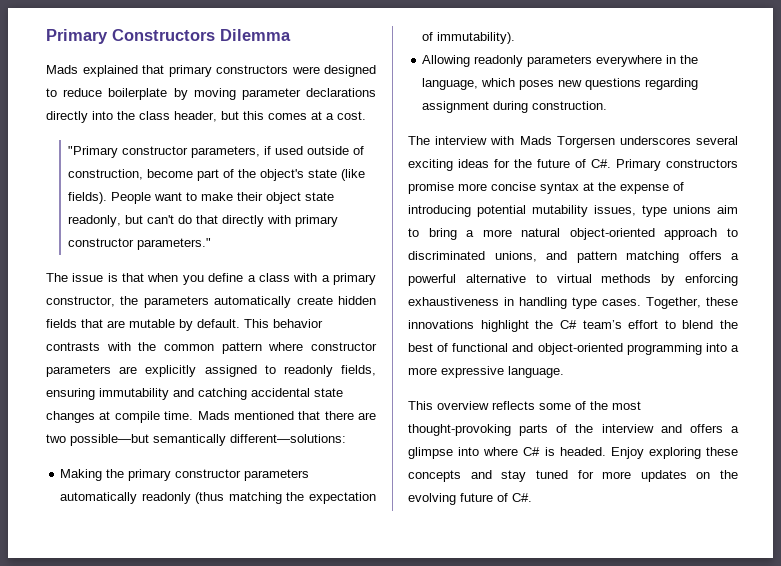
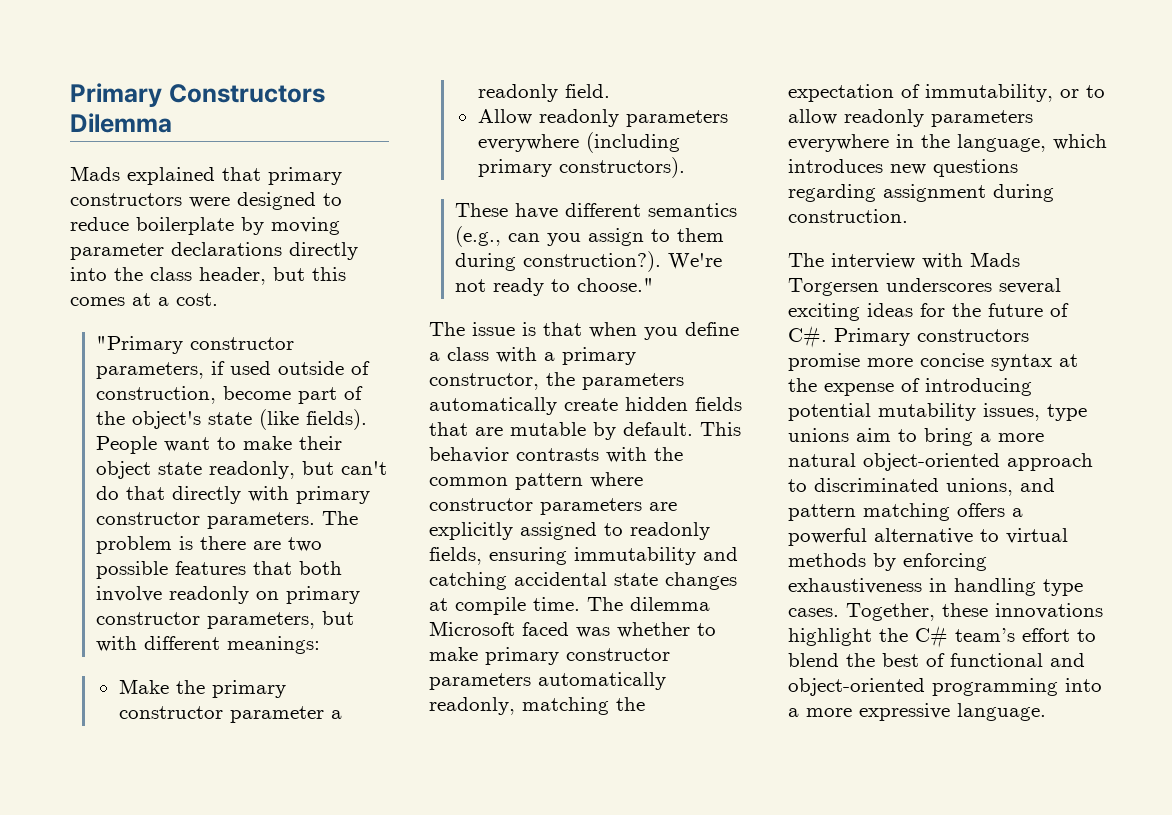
[136,238,211,250] parameters." -> [207,511,359,529] [96,536,323,554] [96,561,343,579] [96,586,361,604] [96,611,355,629] [96,636,321,654] [118,679,286,698] [118,706,342,723] [477,84,610,102] [477,109,728,127] [477,132,680,153] [477,157,685,178] [455,203,738,219] [455,226,725,247] [455,251,723,272] [455,278,655,296] parameters. The problem is there are two possible features that both involve readonly on primary constructor parameters, but with different meanings: // Make the primary constructor parameter a readonly field. // Allow readonly parameters everywhere (including primary constructors). // These have different semantics (e.g., can you assign to them during construction?). We're not ready to choose."
[197,411,376,420] [46,434,346,446] [60,469,125,481] Mads mentioned that there are two possible—but semantically different—solutions: // Making the -> [587,597,710,611] [429,621,716,638] [429,647,478,661] The dilemma Microsoft faced was whether to make
[141,492,225,504] readonly (thus -> [429,697,515,715] readonly,
[437,32,516,44] [422,55,471,67] immutability). // Allowing -> [925,84,1105,102] [788,109,837,125] immutability, or to allow
[519,80,555,90] poses -> [788,159,883,173] introduces
[408,401,641,410] [408,424,739,436] [408,447,738,459] [408,470,738,482] [408,493,532,505] // This overview reflects some of the most thought-provoking parts of the interview and offers a glimpse into where C# is headed. Enjoy exploring these concepts and stay tuned for more updates on the evolving future of C#. -> (1046, 712) none

